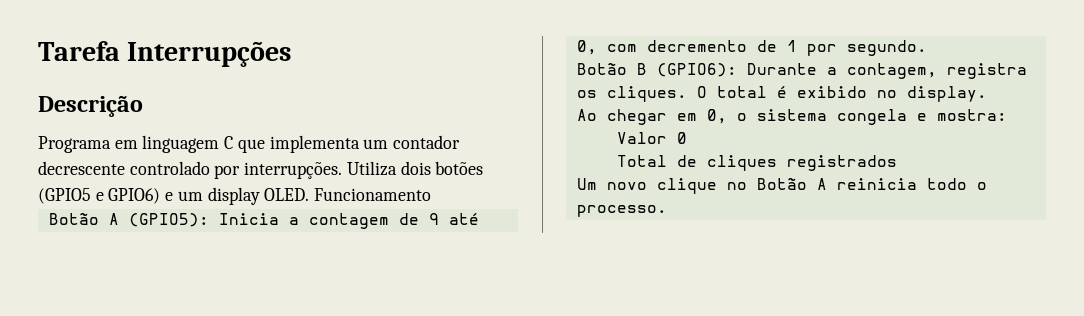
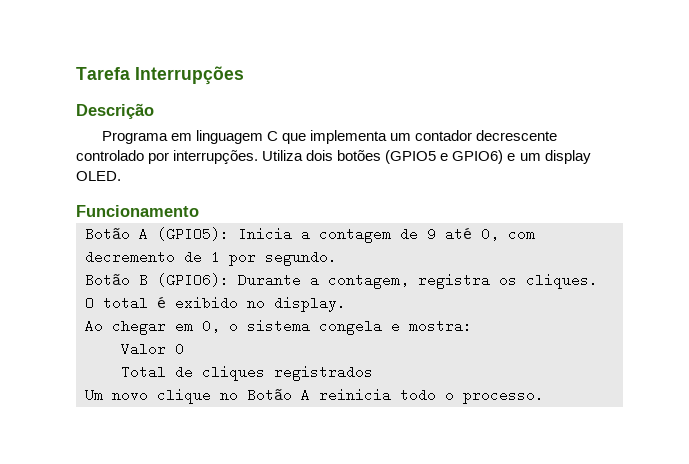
(310, 194) none -> (121, 176) //

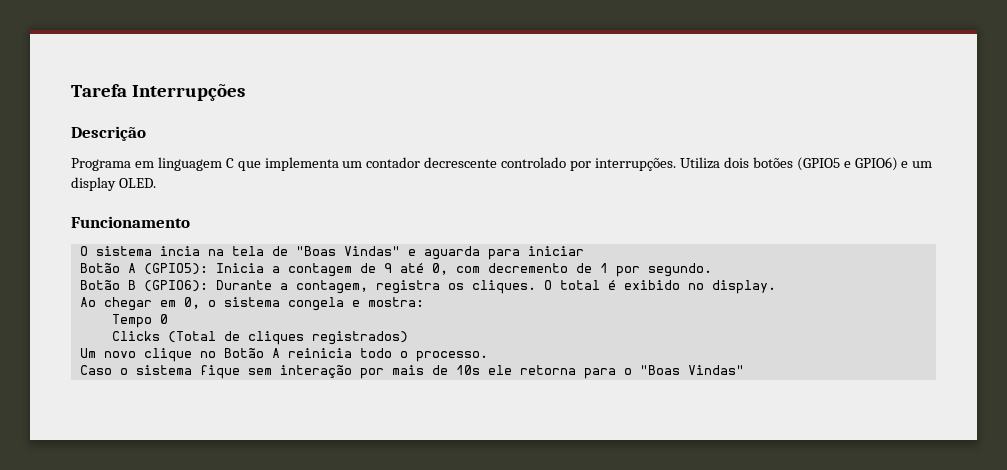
(199, 211) none -> [79,246,584,260] // O sistema incia na tela de "Boas Vindas" e aguarda para iniciar
[121,342,166,356] Valor -> [111,314,152,328] Tempo
[121,365,166,379] Total -> [111,331,216,343] Clicks (Total
[274,365,373,381] registrados -> [311,331,408,345] registrados)
(544, 396) none -> [79,365,744,379] // Caso o sistema fique sem interação por mais de 10s ele retorna para o "Boas Vindas"

